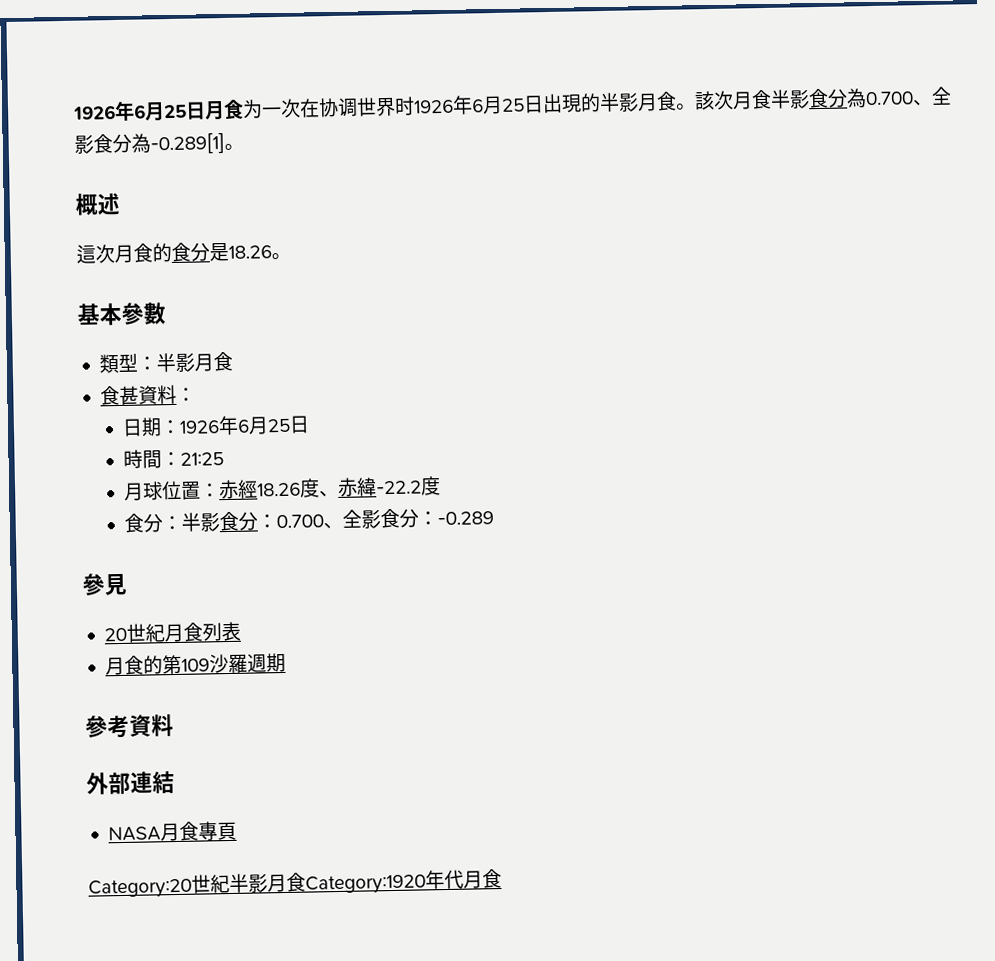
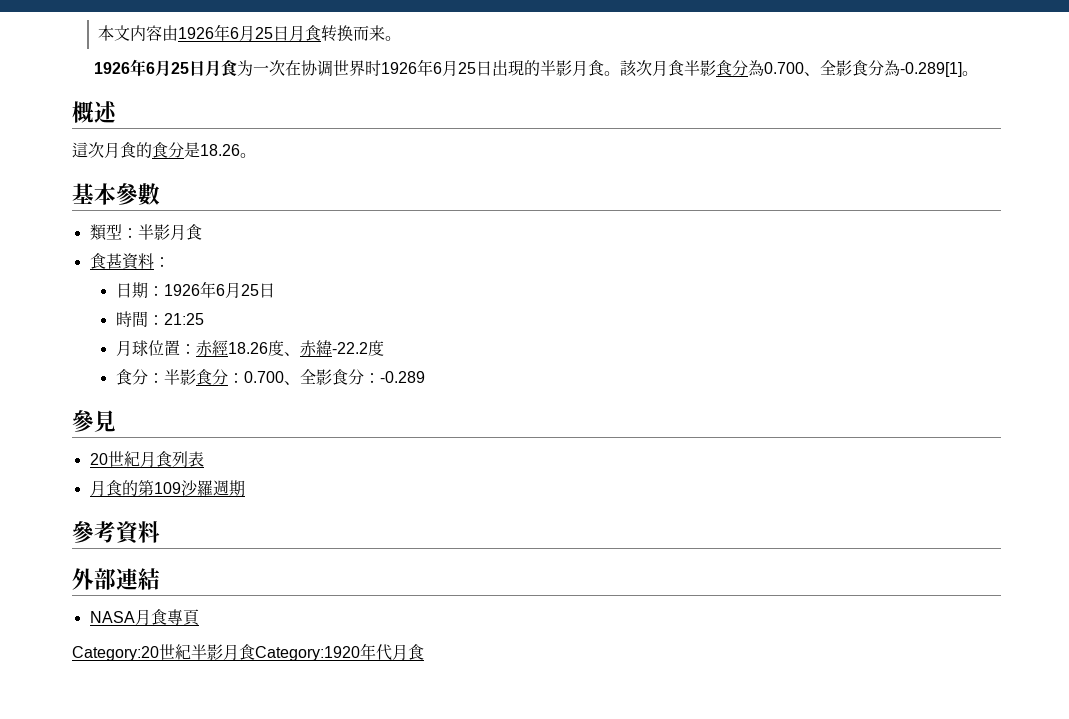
(72, 112) none -> [97,24,401,42] 本文内容由1926年6月25日月食转换而来。 //

